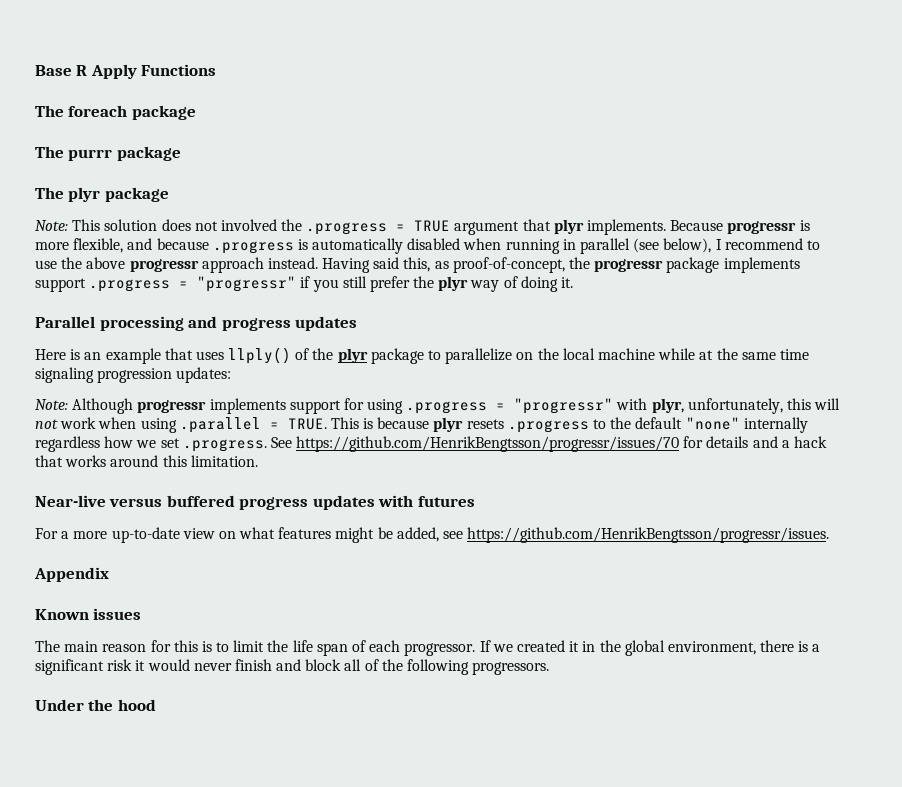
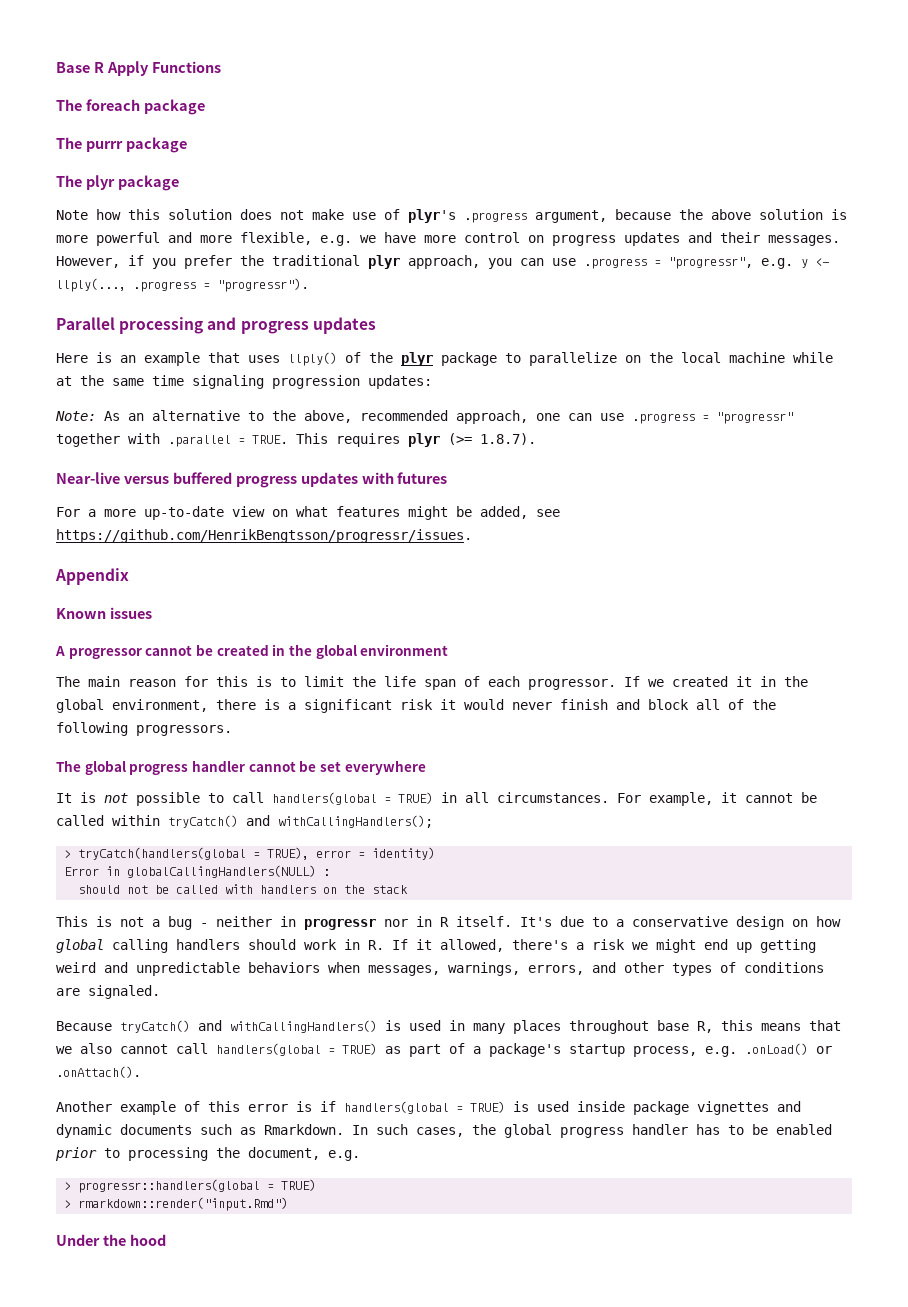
[35,219,810,235] [35,238,820,254] [35,257,800,273] [35,276,574,292] Note: This solution does not involved the .progress = TRUE argument that plyr implements. Because progressr is more flexible, and because .progress is automatically disabled when running in parallel (see below), I recommend to use the above progressr approach instead. Having said this, as proof-of-concept, the progressr package implements support .progress = "progressr" if you still prefer the plyr way of doing it. -> [56,209,847,223] [56,232,840,246] [56,255,829,269] [56,278,309,292] Note how this solution does not make use of plyr's .progress argument, because the above solution is more powerful and more flexible, e.g. we have more control on progress updates and their messages. However, if you prefer the traditional plyr approach, you can use .progress = "progressr", e.g. y <- llply(..., .progress = "progressr").
[72,398,841,414] [35,417,808,433] [35,436,828,452] [35,455,258,467] Although progressr implements support for using .progress = "progressr" with plyr, unfortunately, this will not work when using .parallel = TRUE. This is because plyr resets .progress to the default "none" internally regardless how we set .progress. See https://github.com/HenrikBengtsson/progressr/issues/70 for details and a hack that works around this limitation. -> [104,410,793,424] [56,433,536,447] As an alternative to the above, recommended approach, one can use .progress = "progressr" together with .parallel = TRUE. This requires plyr (>= 1.8.7).
(142, 614) none -> [55,644,449,659] // A progressor cannot be created in the global environment
(550, 668) none -> [56,760,426,775] [56,792,817,806] [56,815,433,828] [64,847,436,860] [64,865,331,878] [78,884,409,894] [56,916,841,930] [56,939,816,953] [56,962,824,976] [56,985,160,999] [56,1020,841,1034] [56,1043,832,1057] [56,1066,141,1078] [56,1101,801,1115] [56,1124,832,1138] [55,1147,360,1161] [64,1179,317,1193] [64,1197,289,1211] // The global progress handler cannot be set everywhere // It is not possible to call handlers(global = TRUE) in all circumstances. For example, it cannot be called within tryCatch() and withCallingHandlers(); // > tryCatch(handlers(global = TRUE), error = identity) // Error in globalCallingHandlers(NULL) : // should not be called with handlers on the stack // This is not a bug - neither in progressr nor in R itself. It's due to a conservative design on how global calling handlers should work in R. If it allowed, there's a risk we might end up getting weird and unpredictable behaviors when messages, warnings, errors, and other types of conditions are signaled. // Because tryCatch() and withCallingHandlers() is used in many places throughout base R, this means that we also cannot call handlers(global = TRUE) as part of a package's startup process, e.g. .onLoad() or .onAttach(). // Another example of this error is if handlers(global = TRUE) is used inside package vignettes and dynamic documents such as Rmarkdown. In such cases, the global progress handler has to be enabled prior to processing the document, e.g. // > progressr::handlers(global = TRUE) // > rmarkdown::render("input.Rmd")

